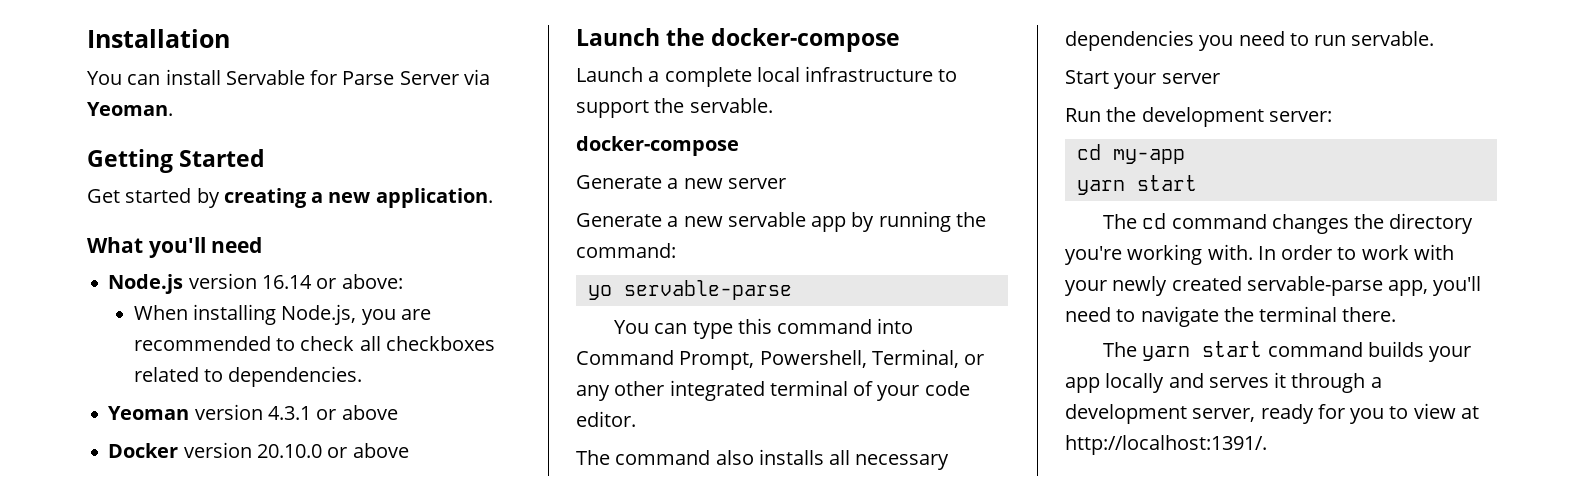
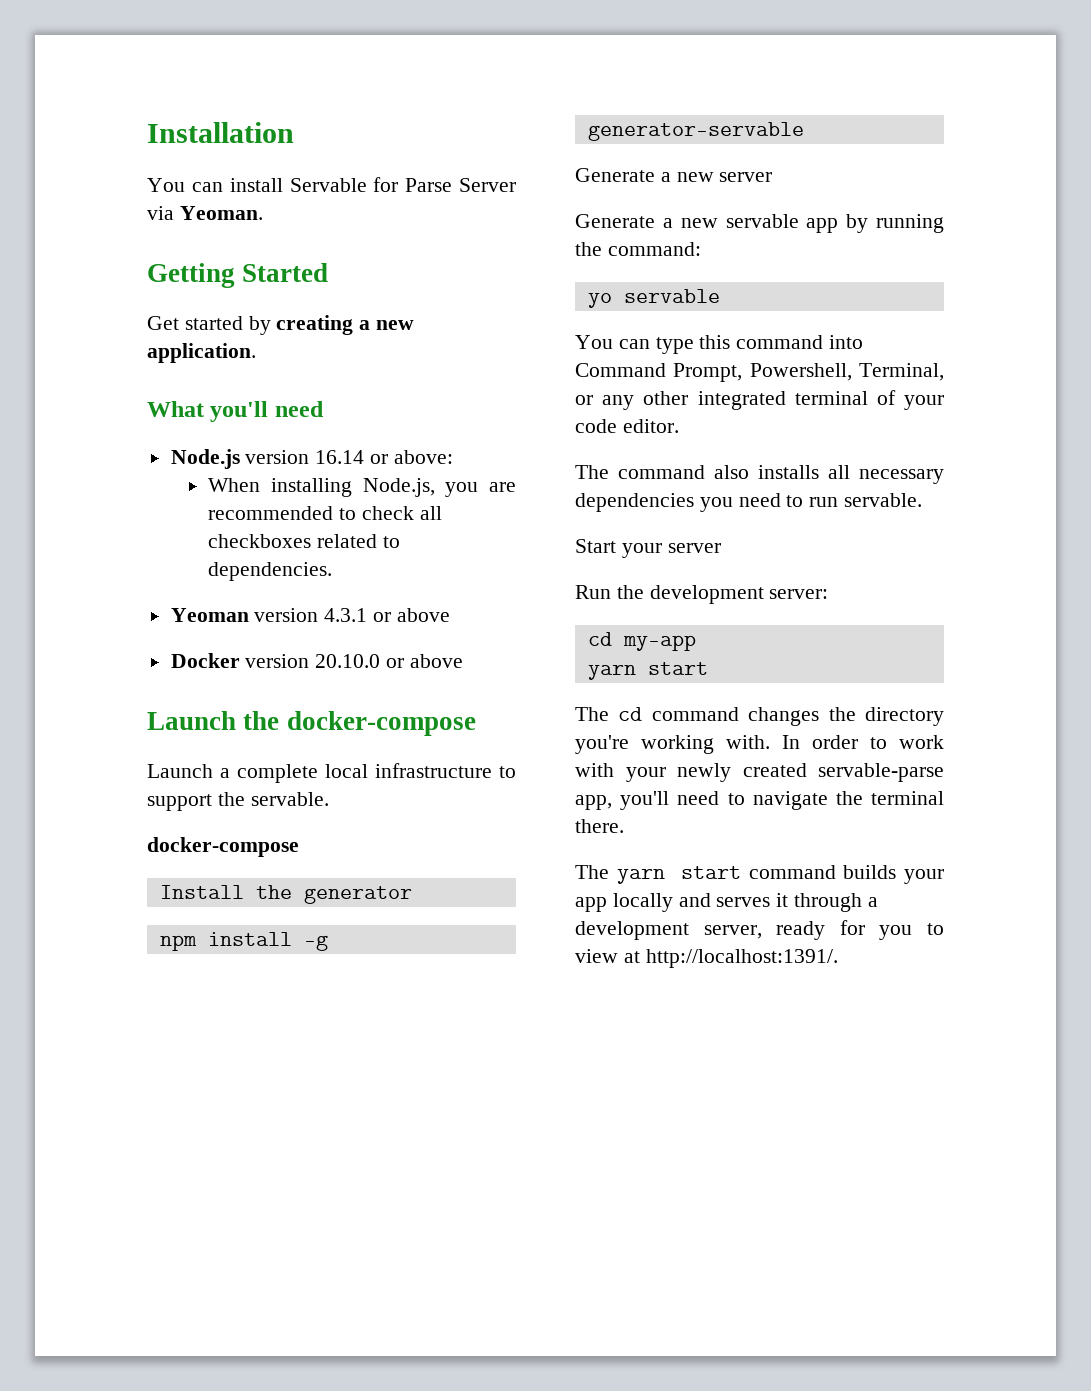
(739, 146) none -> [159,885,412,904] [159,932,328,951] [587,122,804,141] // Install the generator // npm install -g generator-servable
[623,280,792,300] servable-parse -> [623,289,720,303] servable

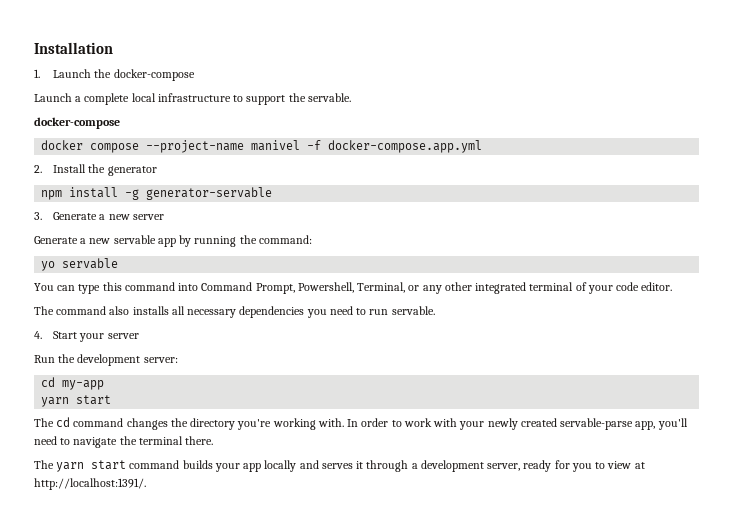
[147,177,516,192] [147,206,263,220] [147,263,329,288] [147,315,415,335] [147,343,256,363] [147,401,324,422] [170,449,453,469] [208,478,516,497] [208,506,442,520] [208,534,401,548] [208,562,333,581] [170,608,450,622] [170,653,463,668] You can install Servable for Parse Server via Yeoman. // Getting Started // Get started by creating a new application. // What you'll need // Node.js version 16.14 or above: // When installing Node.js, you are recommended to check all checkboxes related to dependencies. // Yeoman version 4.3.1 or above // Docker version 20.10.0 or above // -> [34,69,40,78] 1.
(299, 847) none -> [41,140,483,153] [34,165,42,173] docker compose --project-name manivel -f docker-compose.app.yml // 2.
(804, 131) none -> [34,212,42,220] 3.
(923, 500) none -> [34,331,42,339] 4.

